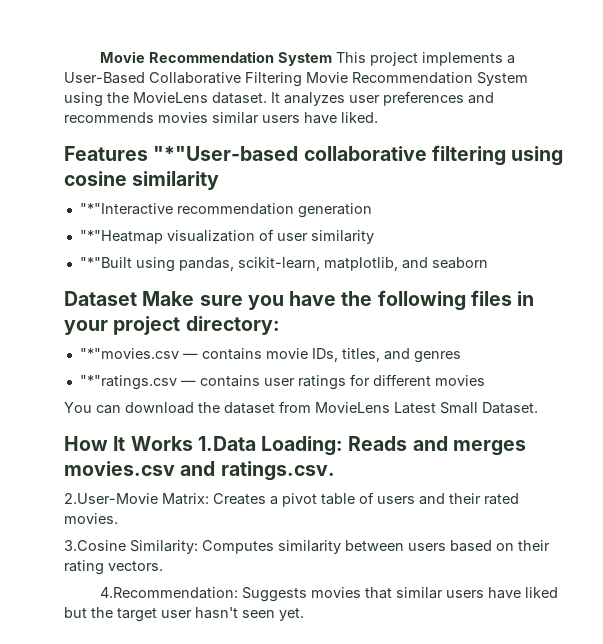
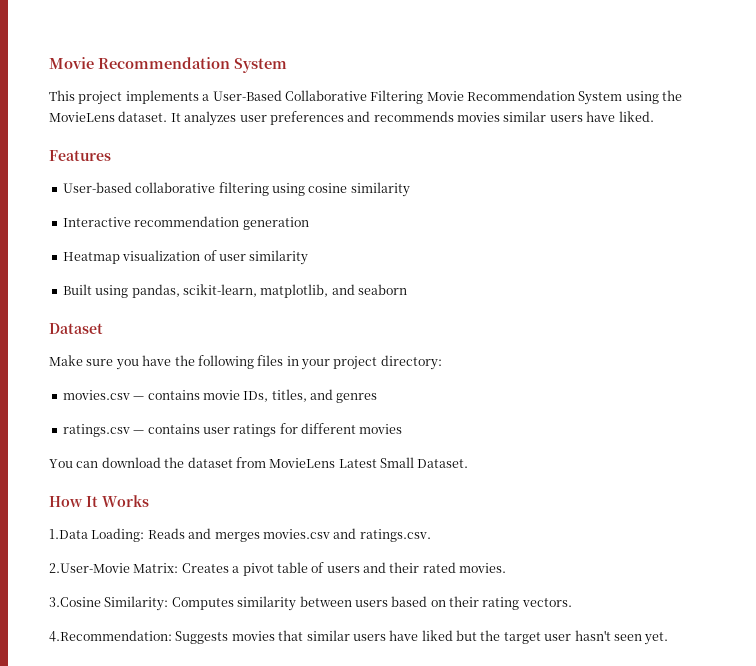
[99,51,332,66] Movie Recommendation System -> [49,57,287,73] Movie Recommendation System //
[153,146,299,161] "*"User-based -> [62,182,132,193] // User-based
[79,203,173,215] "*"Interactive -> [62,217,131,227] Interactive
[79,230,163,244] "*"Heatmap -> [62,252,120,264] Heatmap
[79,257,132,268] "*"Built -> [62,284,92,295] Built
(137, 298) none -> (103, 328) //
[79,348,179,359] "*"movies.csv -> [62,390,130,400] movies.csv
[79,375,177,390] "*"ratings.csv -> [62,424,130,437] ratings.csv
(193, 443) none -> (149, 501) //

